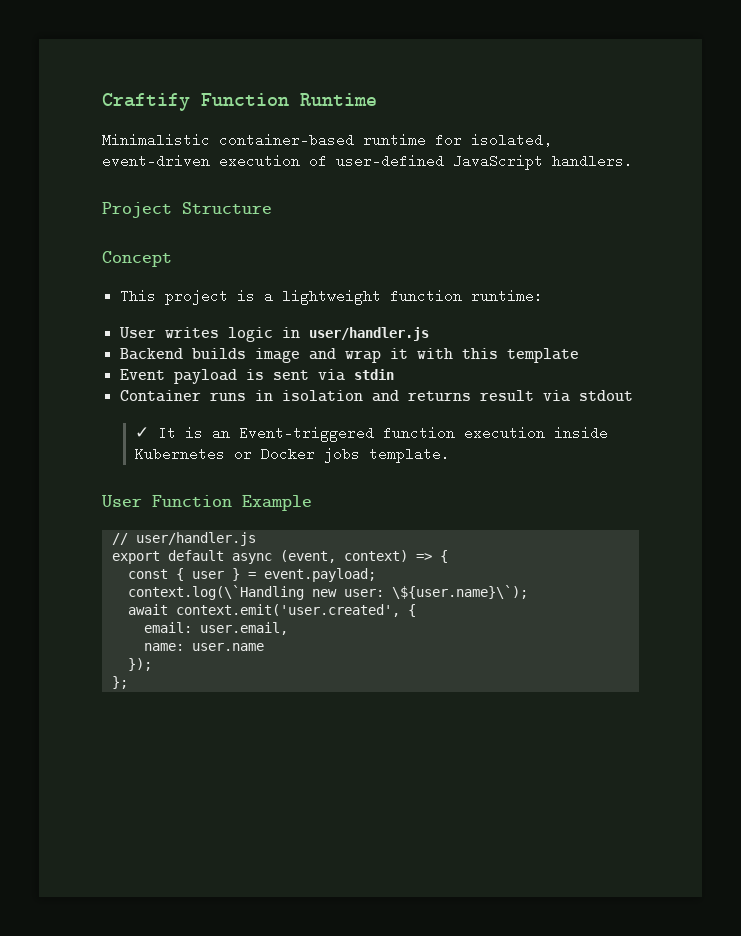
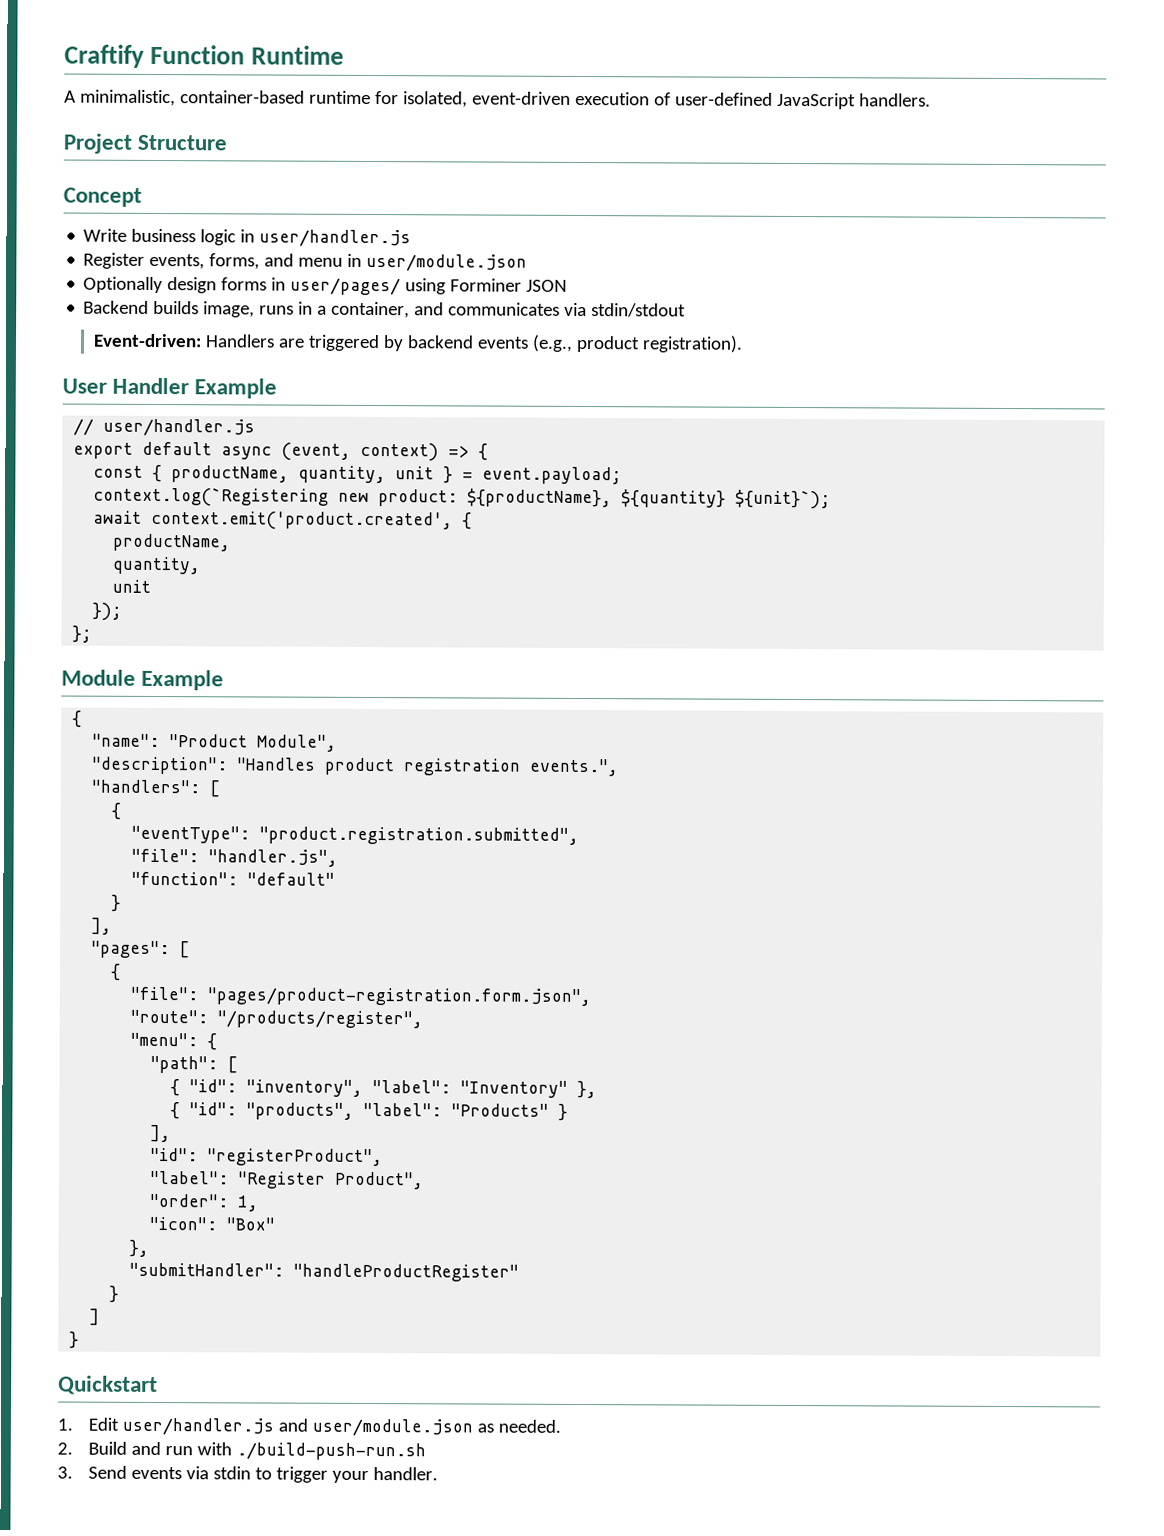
[102,133,210,147] Minimalistic -> [64,89,176,107] A minimalistic,
[120,289,544,305] [119,327,430,342] [120,348,580,363] [120,369,395,384] [120,390,634,402] [134,426,608,442] [134,447,450,463] [101,495,232,507] This project is a lightweight function runtime: // User writes logic in user/handler.js // Backend builds image and wrap it with this template // Event payload is sent via stdin // Container runs in isolation and returns result via stdout // ✓ It is an Event-triggered function execution inside Kubernetes or Docker jobs template. // User Function -> [83,228,412,248] [83,252,528,272] [83,276,568,296] [83,300,687,319] [93,333,744,353] [62,377,190,395] Write business logic in user/handler.js // Register events, forms, and menu in user/module.json // Optionally design forms in user/pages/ using Forminer JSON // Backend builds image, runs in a container, and communicates via stdin/stdout // Event-driven: Handlers are triggered by backend events (e.g., product registration). // User Handler
[191,571,224,579] user -> [171,465,435,484] productName, quantity, unit
[127,585,528,600] context.log(\`Handling new user: \${user.name}\`); -> [93,487,832,510] context.log(`Registering new product: ${productName}, ${quantity} ${unit}`);
[175,604,416,617] [143,622,288,635] [143,643,264,651] [127,658,152,671] [111,676,128,689] context.emit('user.created', { // email: user.email, // name: user.name // }); // }; -> [151,510,473,531] [113,533,232,552] [112,556,201,575] [112,579,152,593] [92,602,123,621] [72,625,93,643] [61,669,225,691] [72,710,83,728] [92,733,338,752] [91,756,620,777] [91,779,221,798] [111,802,122,820] [131,825,580,845] [131,848,339,867] [131,871,336,886] [111,894,122,912] [91,917,113,935] [91,940,191,959] [110,963,122,981] [130,986,592,1007] [130,1009,424,1029] [130,1032,218,1051] [150,1055,239,1074] [170,1079,598,1099] [170,1102,569,1121] [150,1124,172,1143] [150,1147,384,1167] [150,1170,425,1190] [149,1193,259,1212] [149,1216,276,1231] [129,1239,150,1257] [129,1262,520,1282] [109,1285,120,1303] [89,1308,101,1326] [69,1331,80,1349] [58,1375,158,1396] [57,1417,562,1437] [57,1441,427,1461] [57,1465,439,1484] context.emit('product.created', { // productName, // quantity, // unit // }); // }; // Module Example // { // "name": "Product Module", // "description": "Handles product registration events.", // "handlers": [ // { // "eventType": "product.registration.submitted", // "file": "handler.js", // "function": "default" // } // ], // "pages": [ // { // "file": "pages/product-registration.form.json", // "route": "/products/register", // "menu": { // "path": [ // { "id": "inventory", "label": "Inventory" }, // { "id": "products", "label": "Products" } // ], // "id": "registerProduct", // "label": "Register Product", // "order": 1, // "icon": "Box" // }, // "submitHandler": "handleProductRegister" // } // ] // } // Quickstart // 1. Edit user/handler.js and user/module.json as needed. // 2. Build and run with ./build-push-run.sh // 3. Send events via stdin to trigger your handler.

